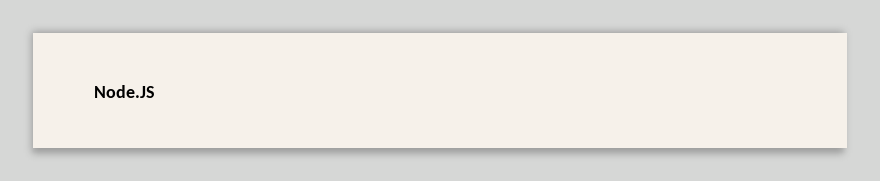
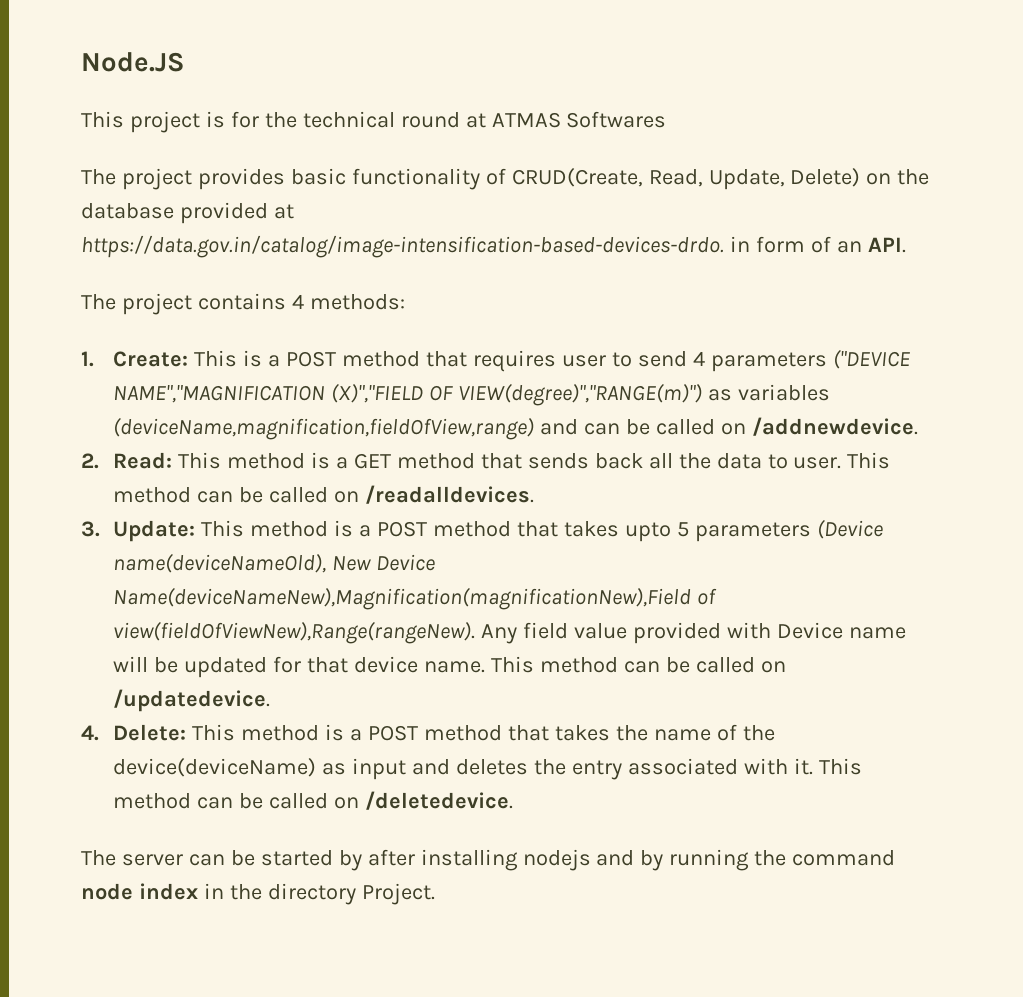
(155, 91) none -> [81,111,667,133] [81,168,930,190] [81,202,294,224] [81,235,906,258] [81,293,405,315] [81,349,910,372] [113,383,830,406] [113,417,918,440] [81,452,891,469] [113,485,534,504] [81,519,883,542] [113,553,436,573] [113,587,718,610] [113,621,906,644] [113,656,786,678] [113,689,271,712] [81,724,775,741] [113,758,862,780] [113,791,513,810] [81,849,896,871] [81,883,435,905] // This project is for the technical round at ATMAS Softwares // The project provides basic functionality of CRUD(Create, Read, Update, Delete) on the database provided at https://data.gov.in/catalog/image-intensification-based-devices-drdo. in form of an API. // The project contains 4 methods: // 1. Create: This is a POST method that requires user to send 4 parameters ("DEVICE NAME","MAGNIFICATION (X)","FIELD OF VIEW(degree)","RANGE(m)") as variables (deviceName,magnification,fieldOfView,range) and can be called on /addnewdevice. // 2. Read: This method is a GET method that sends back all the data to user. This method can be called on /readalldevices. // 3. Update: This method is a POST method that takes upto 5 parameters (Device name(deviceNameOld), New Device Name(deviceNameNew),Magnification(magnificationNew),Field of view(fieldOfViewNew),Range(rangeNew). Any field value provided with Device name will be updated for that device name. This method can be called on /updatedevice. // 4. Delete: This method is a POST method that takes the name of the device(deviceName) as input and deletes the entry associated with it. This method can be called on /deletedevice. // The server can be started by after installing nodejs and by running the command node index in the directory Project.

